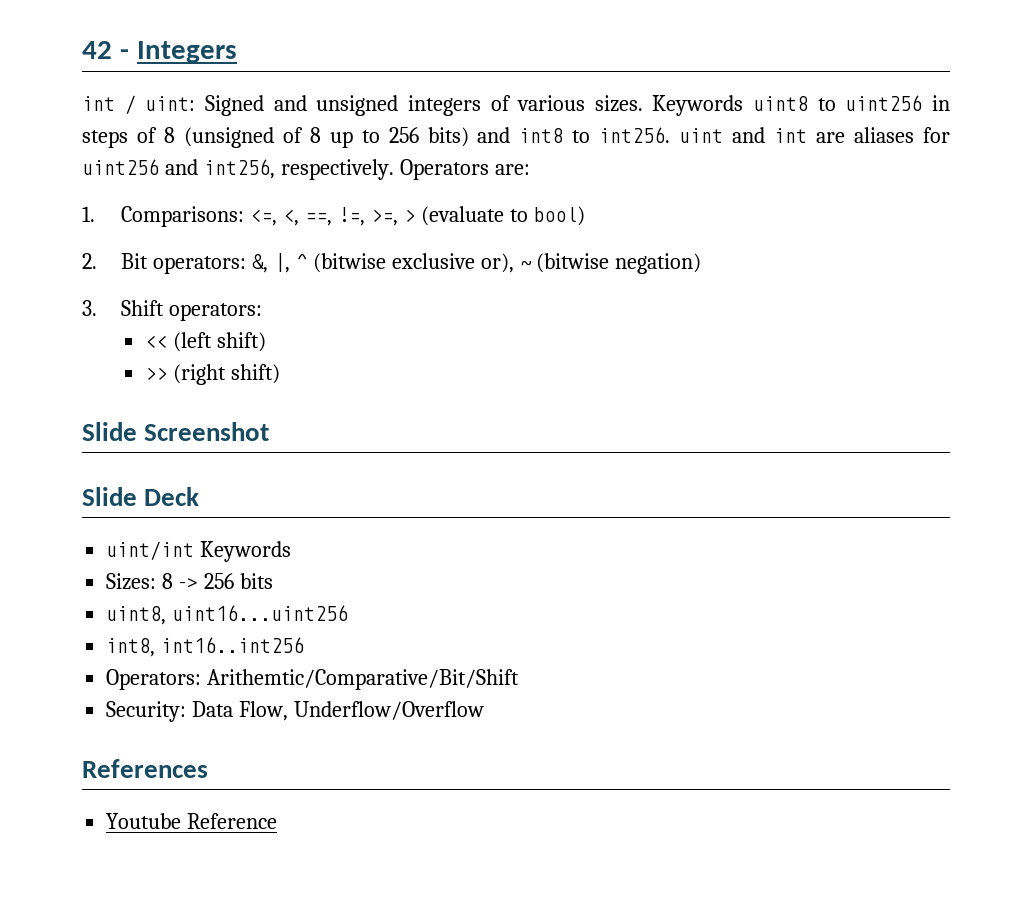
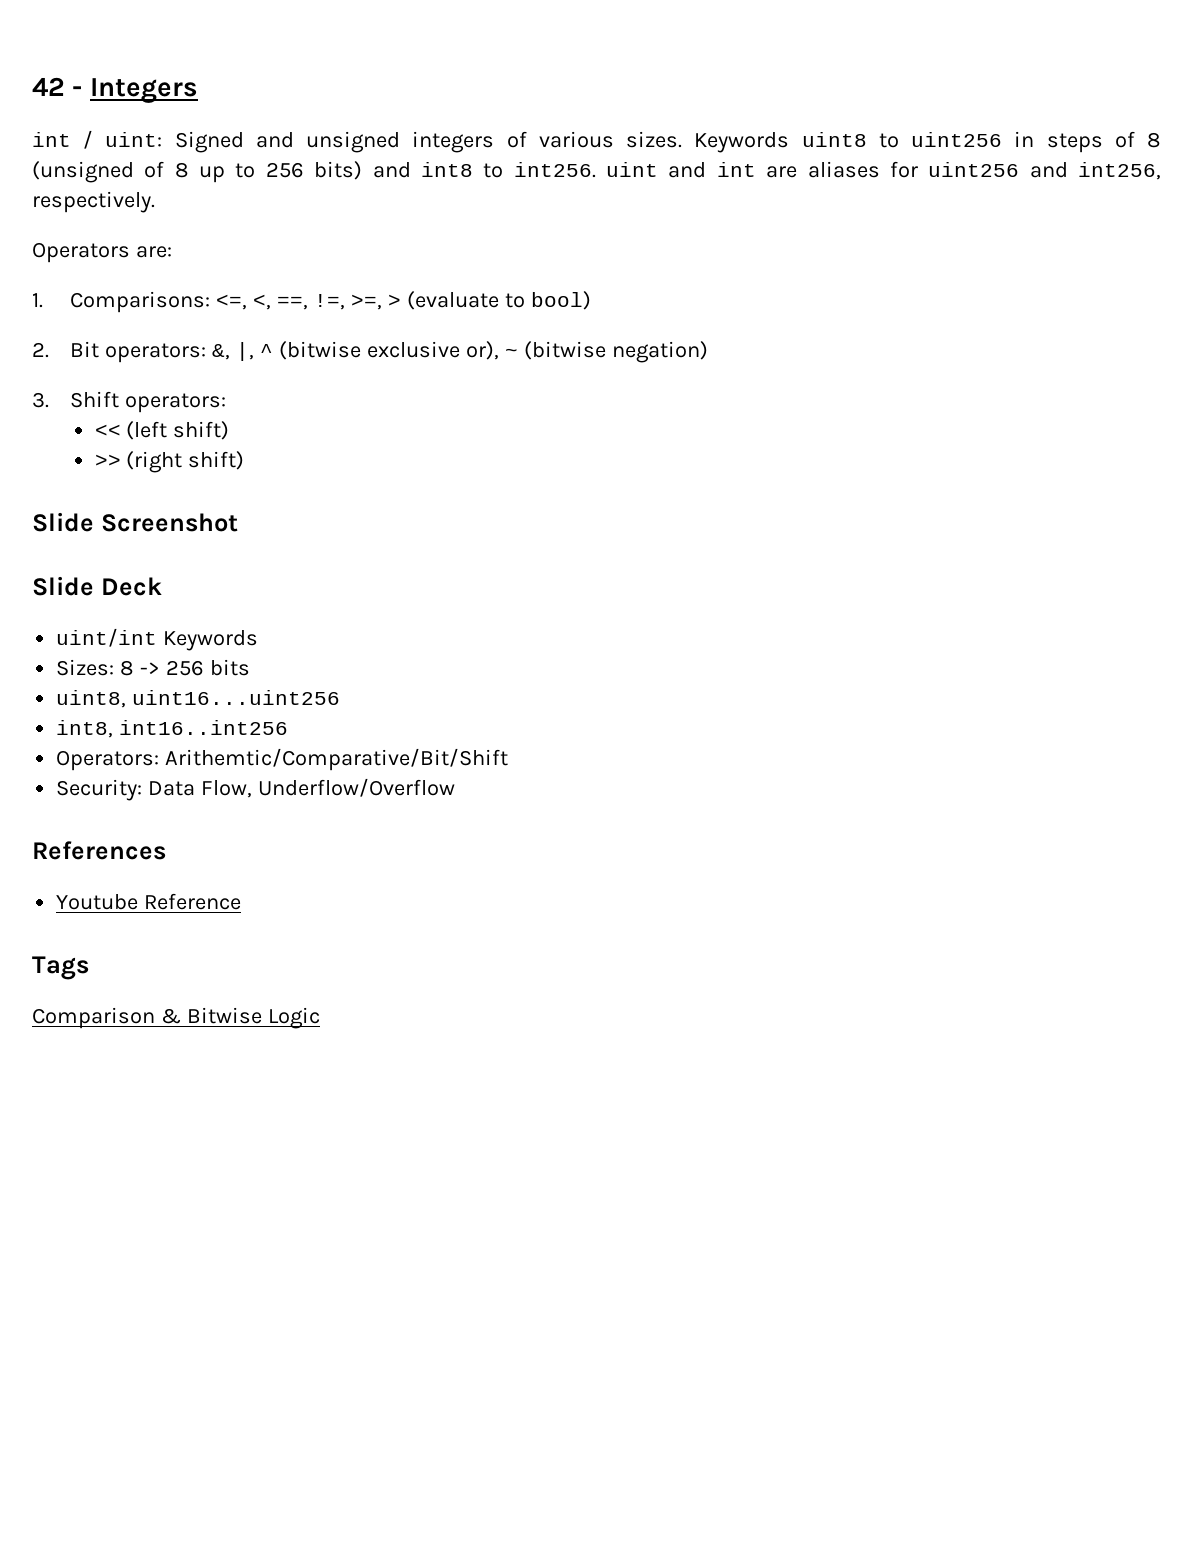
(394, 169) none -> (155, 202) //
(278, 821) none -> [32,956,89,980] [32,1007,320,1029] // Tags // Comparison & Bitwise Logic

